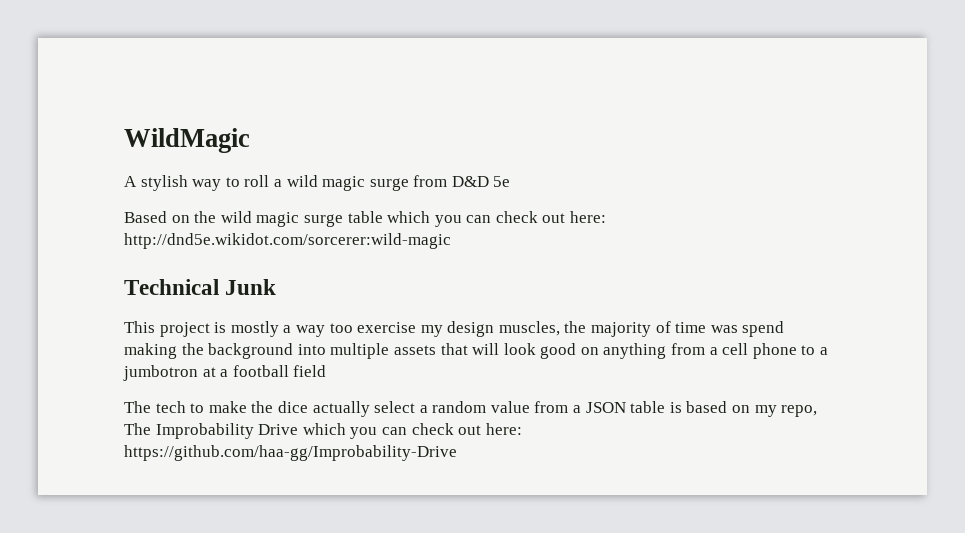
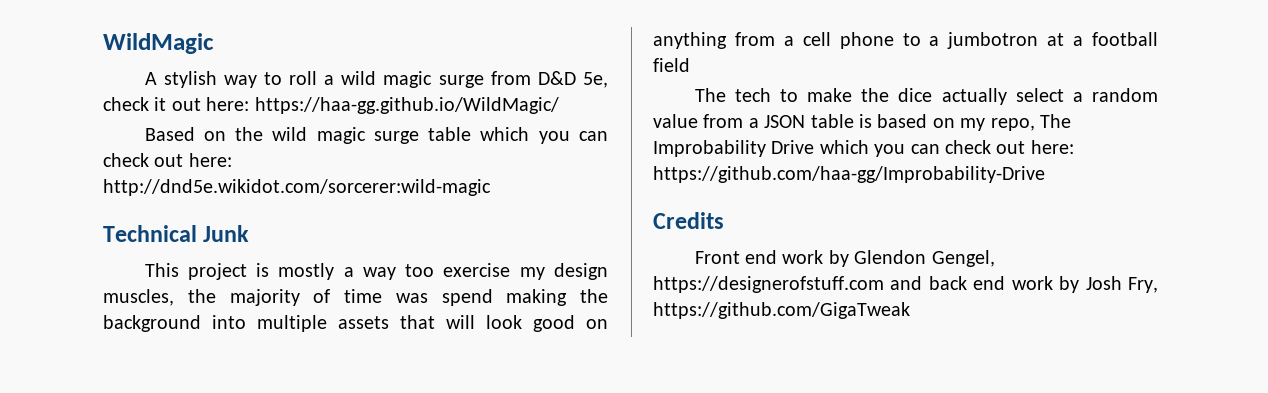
[493,176,511,187] 5e -> [583,72,609,88] [103,97,559,114] 5e, check it out here: https://haa-gg.github.io/WildMagic/
(457, 453) none -> [653,212,724,229] [694,250,995,267] [653,276,1158,293] [653,302,910,319] // Credits // Front end work by Glendon Gengel, https://designerofstuff.com and back end work by Josh Fry, https://github.com/GigaTweak

